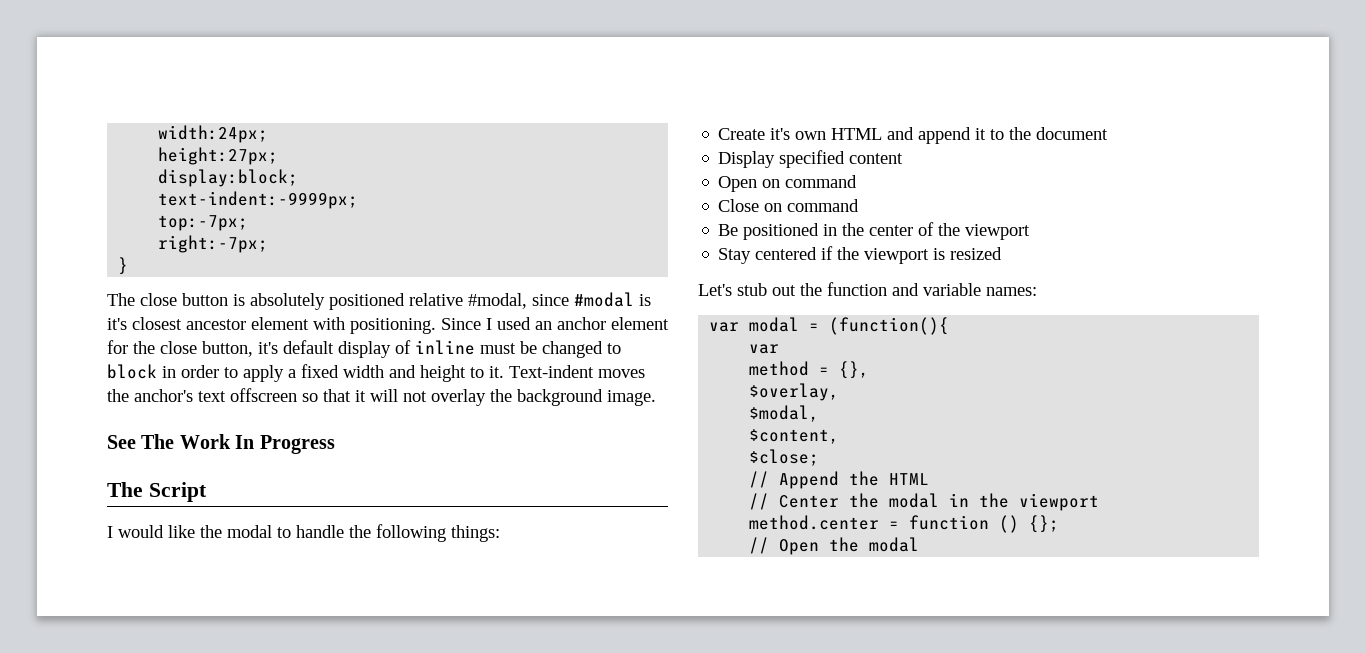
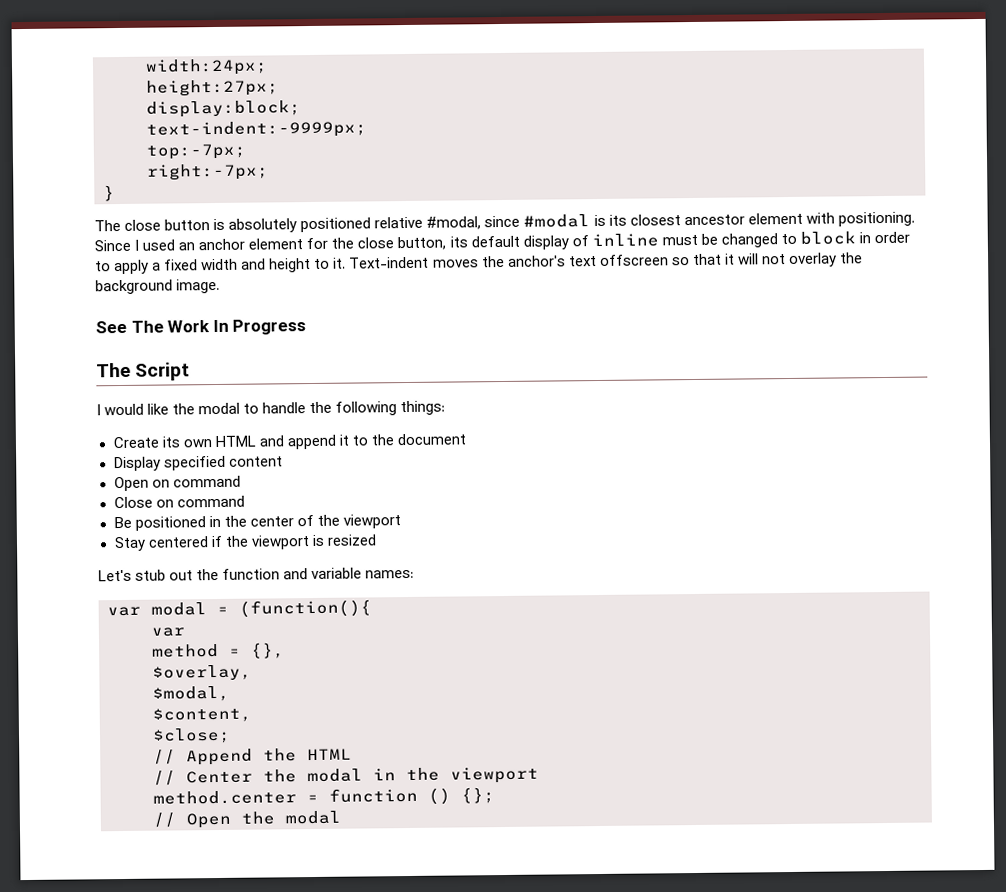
[107,318,127,330] it's -> [608,214,627,226] its
[258,342,278,354] it's -> [449,236,468,248] its
[770,128,791,140] it's -> [161,436,180,448] its

